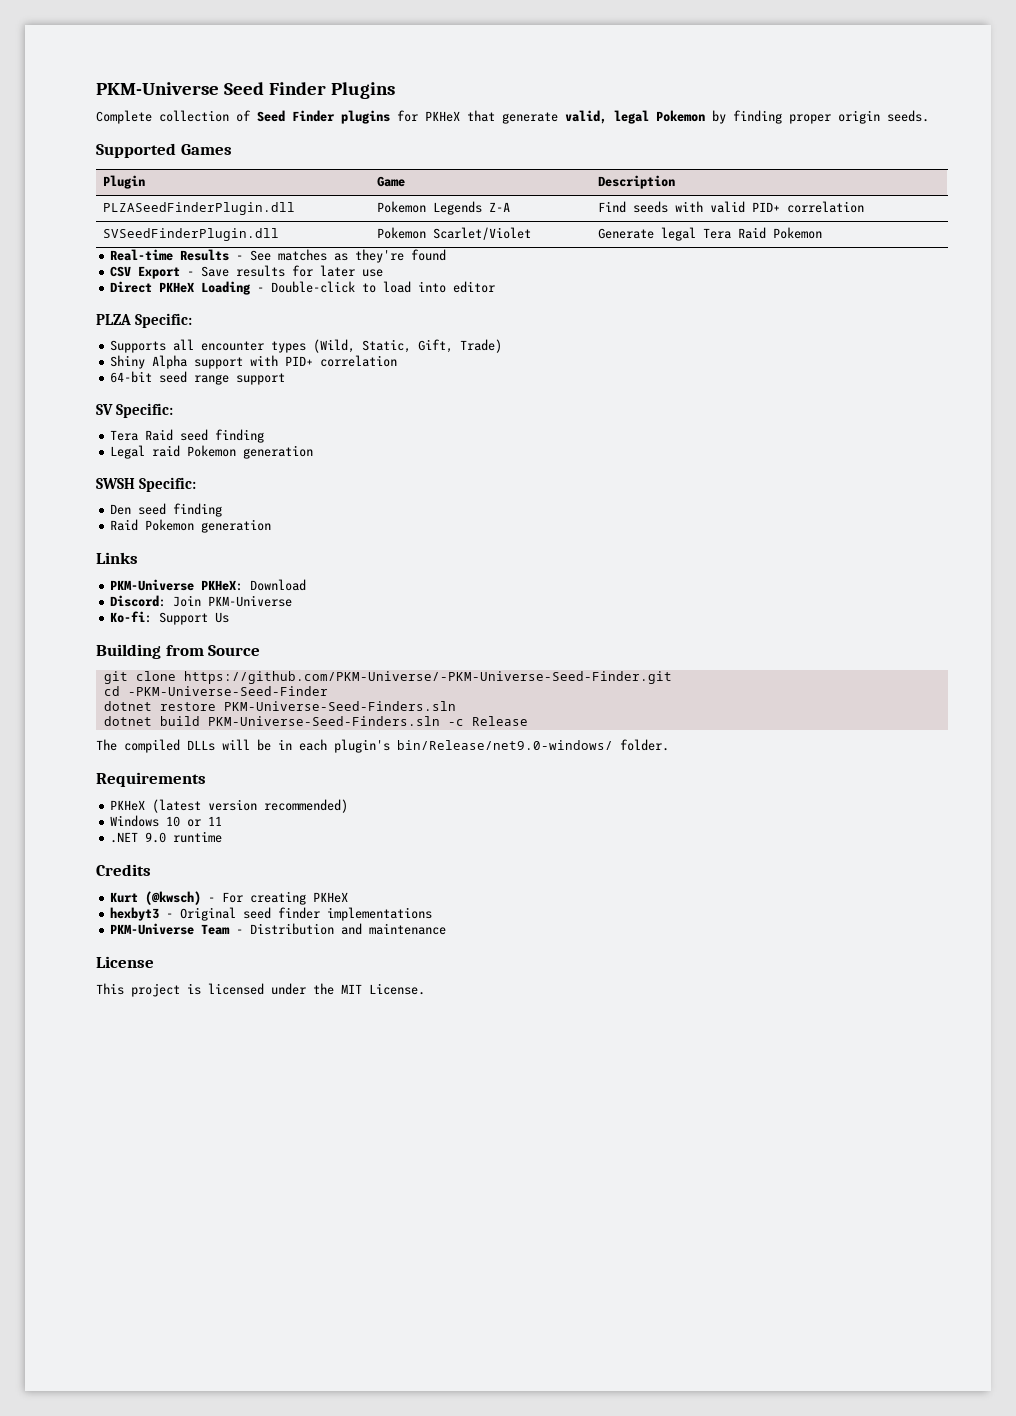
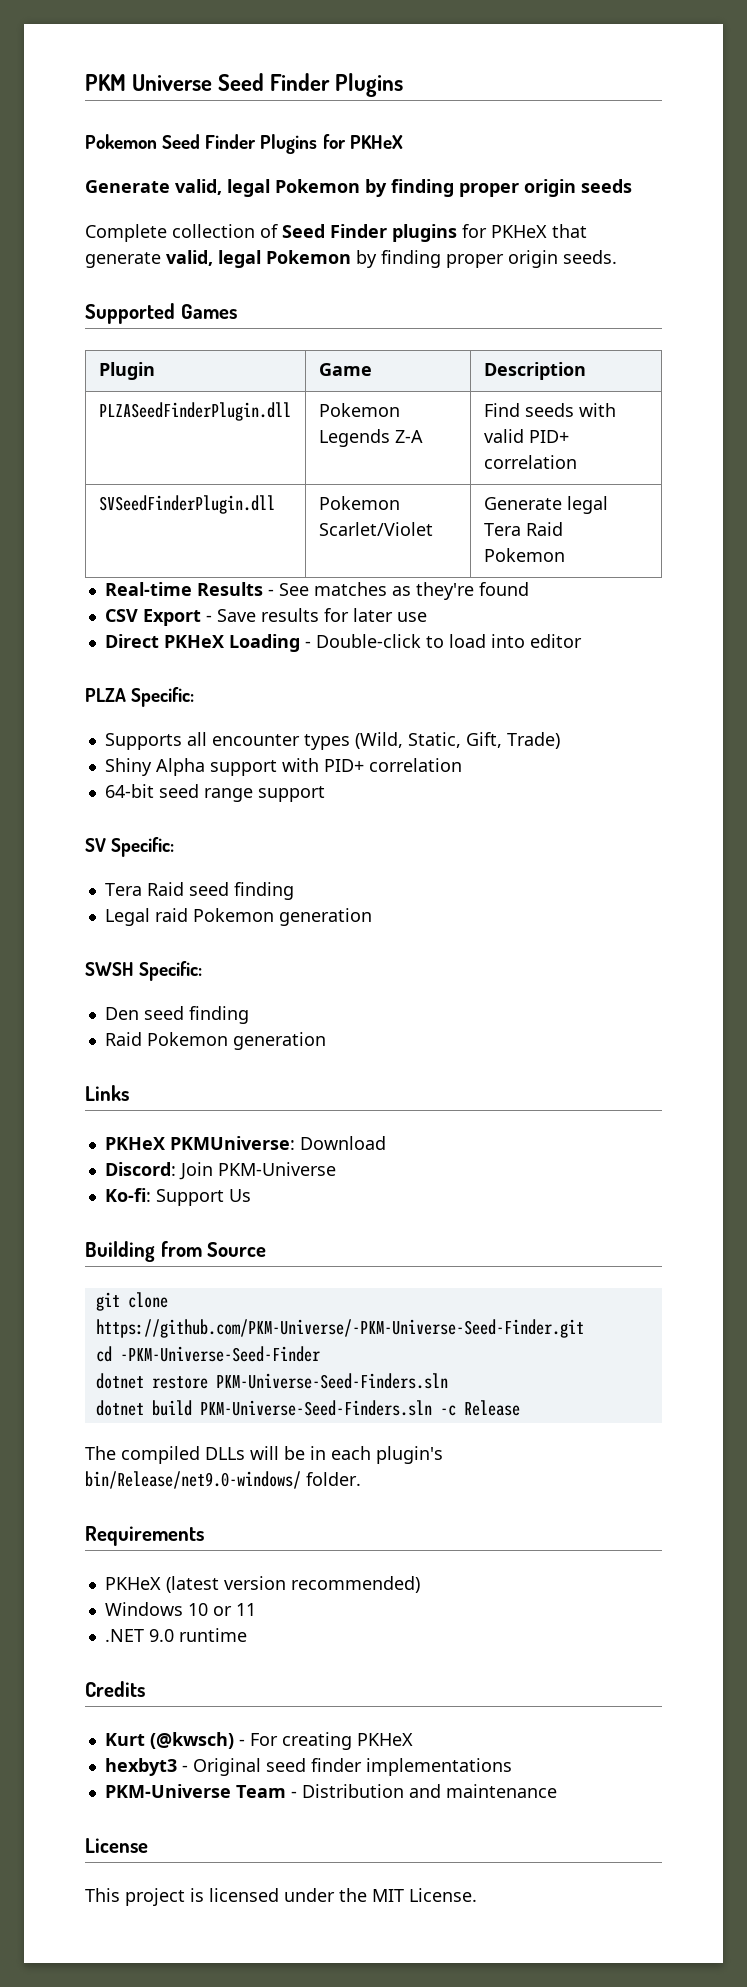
[96,82,396,99] PKM-Universe Seed Finder Plugins -> [85,73,404,97] [85,134,403,154] [85,179,632,197] PKM Universe Seed Finder Plugins // Pokemon Seed Finder Plugins for PKHeX // Generate valid, legal Pokemon by finding proper origin seeds
[110,579,244,591] PKM-Universe PKHeX: -> [104,1136,295,1150] PKHeX PKMUniverse:

